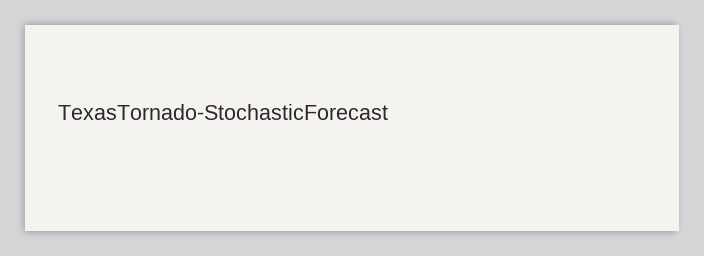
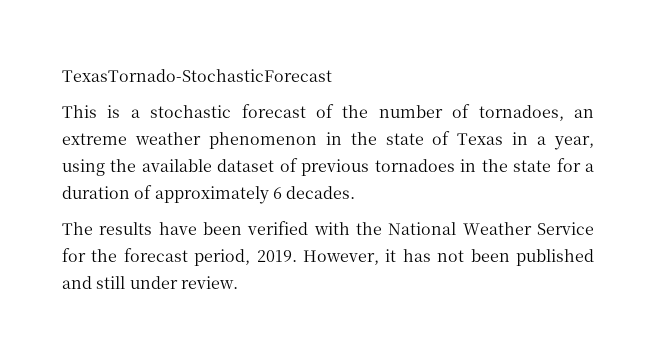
(388, 112) none -> [62,104,594,121] [62,131,594,150] [62,158,594,176] [62,185,356,204] [62,221,594,235] [62,248,594,266] [62,276,238,289] // This is a stochastic forecast of the number of tornadoes, an extreme weather phenomenon in the state of Texas in a year, using the available dataset of previous tornadoes in the state for a duration of approximately 6 decades. // The results have been verified with the National Weather Service for the forecast period, 2019. However, it has not been published and still under review.

